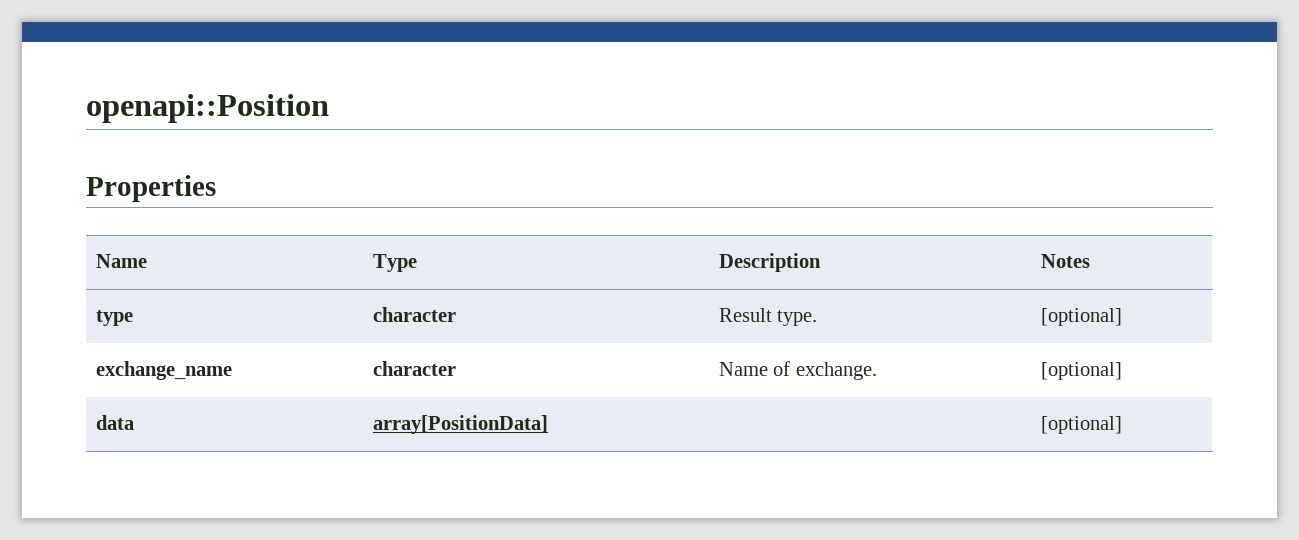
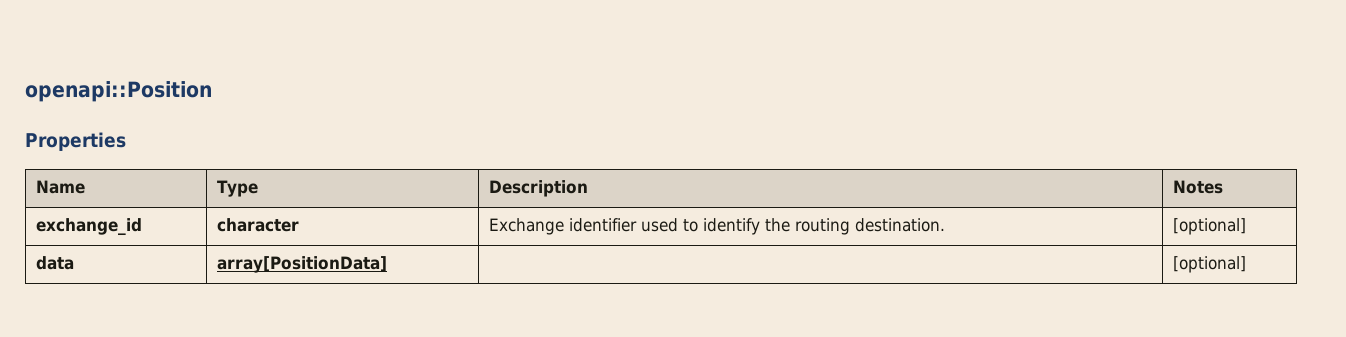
[95,310,133,326] [372,307,456,322] [718,308,818,326] [1040,308,1122,326] [95,361,232,380] [372,361,456,376] [718,361,878,380] type | character | Result type. | [optional] // exchange_name | character | Name of exchange. -> [35,218,142,236] [216,218,299,232] [488,218,945,235] exchange_id | character | Exchange identifier used to identify the routing destination.

